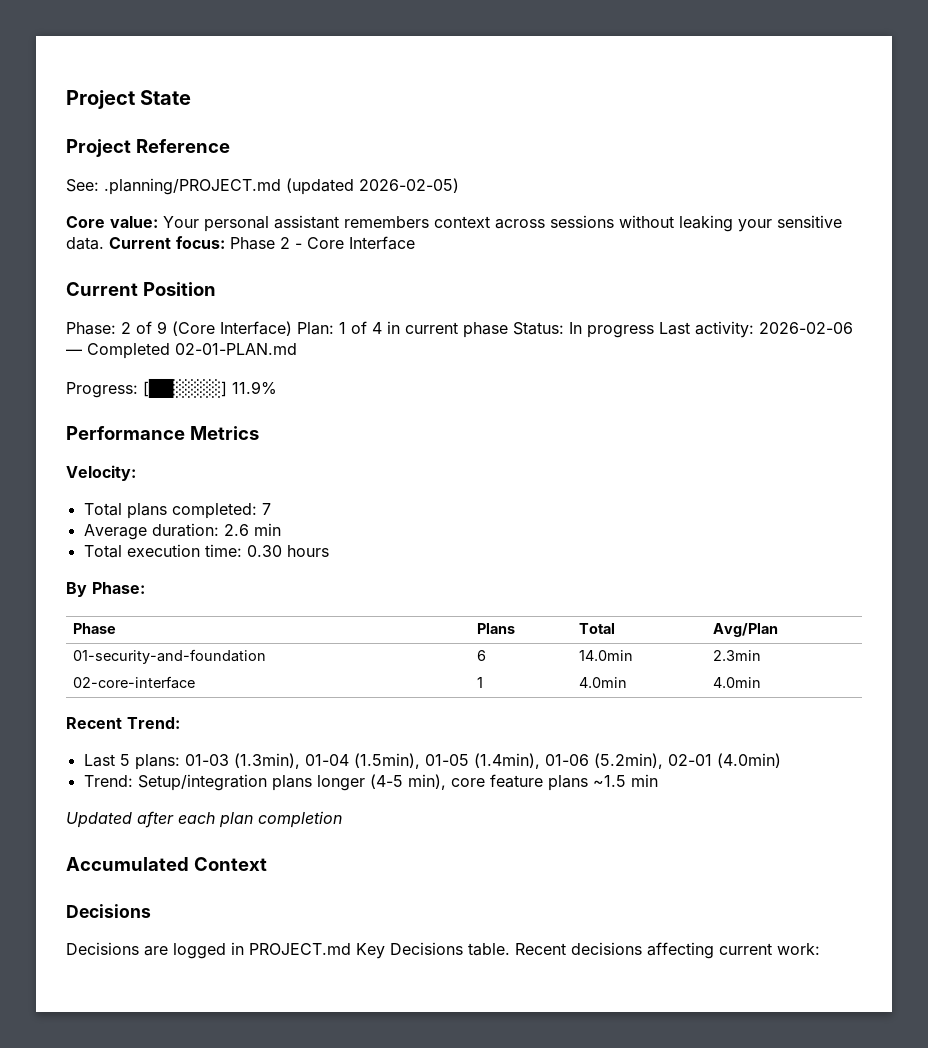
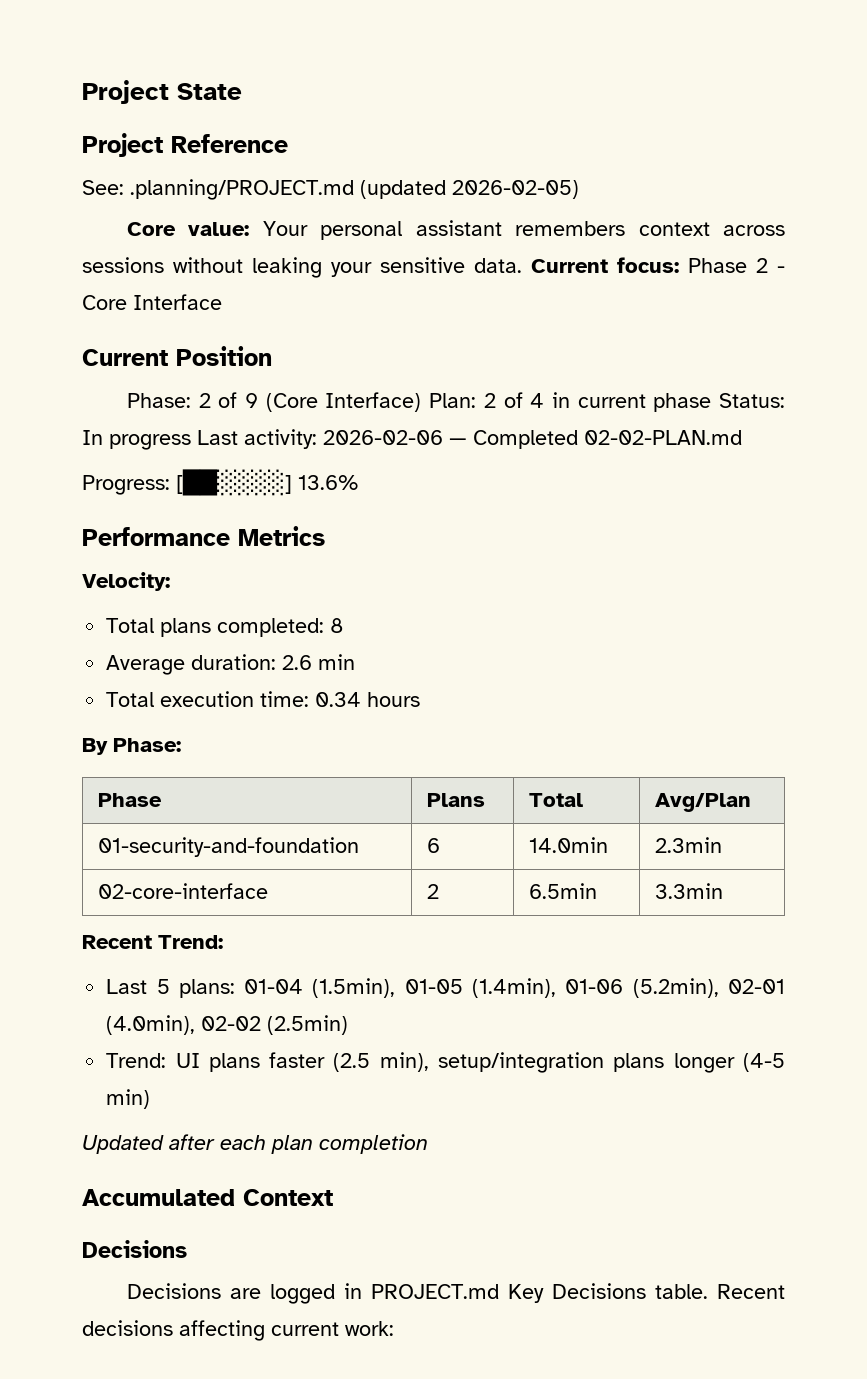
[339,322,346,334] 1 -> [483,393,496,408] 2
[175,343,297,355] 02-01-PLAN.md -> [584,430,742,445] 02-02-PLAN.md
[232,381,277,395] 11.9% -> [298,475,358,490] 13.6%
[261,503,271,515] 7 -> [330,618,345,633] 8
[246,545,282,557] 0.30 -> [315,692,362,707] 0.34
[476,677,483,688] [578,677,627,688] [712,677,761,688] 1 | 4.0min | 4.0min -> [427,884,440,899] [529,883,598,899] [655,883,724,899] 2 | 6.5min | 3.3min
[184,753,300,769] 01-03 (1.3min), -> (235, 988) none
[716,753,781,768] [83,774,658,791] (4.0min) // Trend: Setup/integration plans longer (4-5 min), core feature plans ~1.5 min -> [106,1015,349,1035] [106,1052,785,1073] [106,1089,151,1109] (4.0min), 02-02 (2.5min) // Trend: UI plans faster (2.5 min), setup/integration plans longer (4-5 min)

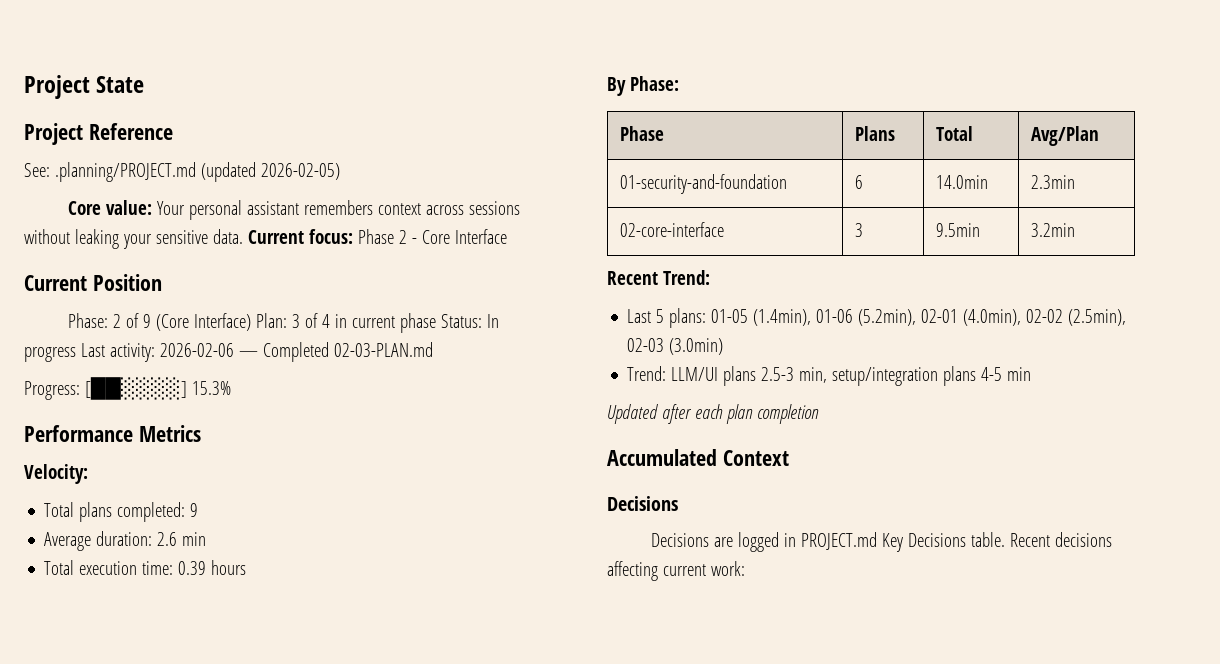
[483,393,496,408] 2 -> [292,314,301,328] 3
[584,430,742,445] 02-02-PLAN.md -> [333,342,433,357] 02-03-PLAN.md
[298,475,358,490] 13.6% -> [191,381,231,395] 15.3%
[330,618,345,633] 8 -> [190,503,199,517] 9
[315,692,362,707] 0.34 -> [178,561,207,575] 0.39
[427,884,440,899] [529,883,598,899] [655,883,724,899] 2 | 6.5min | 3.3min -> [854,223,863,237] [935,223,980,237] [1030,223,1075,237] 3 | 9.5min | 3.2min
[244,978,396,998] 01-04 (1.5min), -> (707, 318) none
[267,1015,349,1035] [106,1052,785,1073] [106,1089,151,1109] (2.5min) // Trend: UI plans faster (2.5 min), setup/integration plans longer (4-5 min) -> [1068,309,1127,326] [627,338,724,355] [627,366,1032,386] (2.5min), 02-03 (3.0min) // Trend: LLM/UI plans 2.5-3 min, setup/integration plans 4-5 min

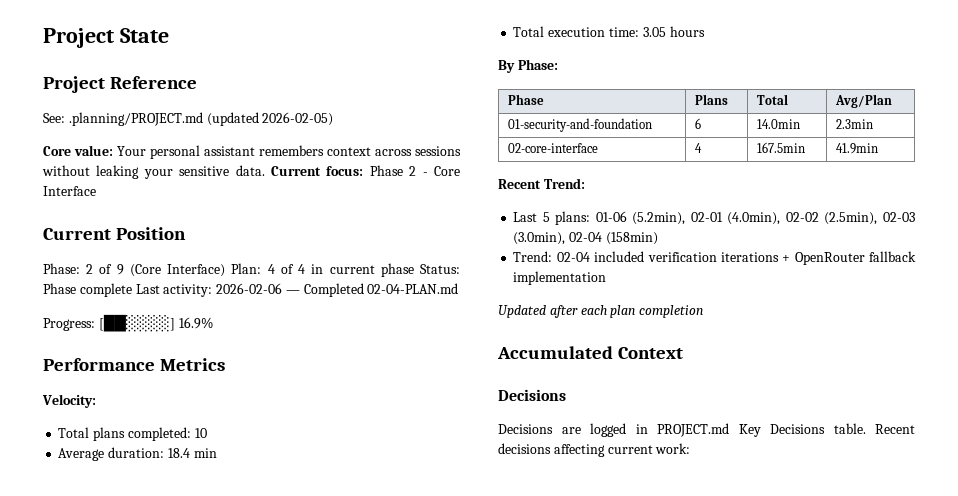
[292,314,301,328] 3 -> [267,264,275,274] 4
[487,314,500,328] [24,347,76,362] In progress -> [43,283,132,297] Phase complete
[333,342,433,357] 02-03-PLAN.md -> [367,283,459,294] 02-04-PLAN.md
[191,381,231,395] 15.3% -> [178,317,213,329] 16.9%
[190,503,199,517] 9 -> [194,428,207,438] 10
[157,532,178,546] 2.6 -> [167,448,190,458] 18.4
[178,561,207,575] 0.39 -> [642,27,666,37] 3.05
[854,223,863,237] [935,223,980,237] [1030,223,1075,237] 3 | 9.5min | 3.2min -> [695,143,703,153] [757,142,806,153] [836,143,879,154] 4 | 167.5min | 41.9min
[711,309,812,326] 01-05 (1.4min), -> (591, 218) none
[669,338,724,355] [627,366,1032,386] (3.0min) // Trend: LLM/UI plans 2.5-3 min, setup/integration plans 4-5 min -> [513,232,658,245] [513,251,916,265] [513,271,607,285] (3.0min), 02-04 (158min) // Trend: 02-04 included verification iterations + OpenRouter fallback implementation

